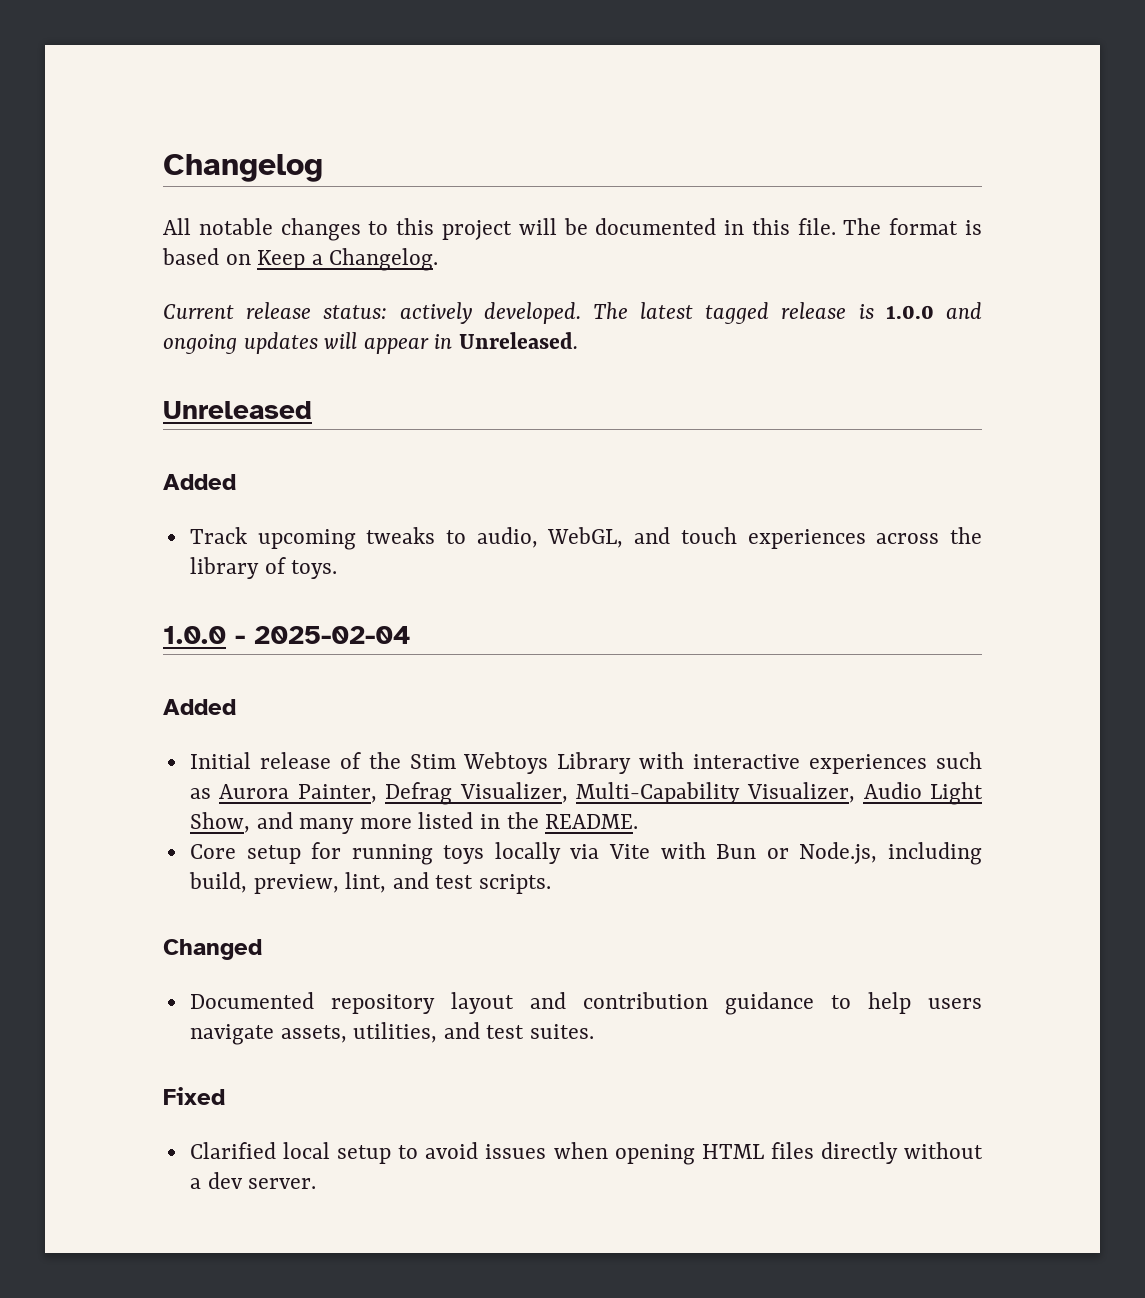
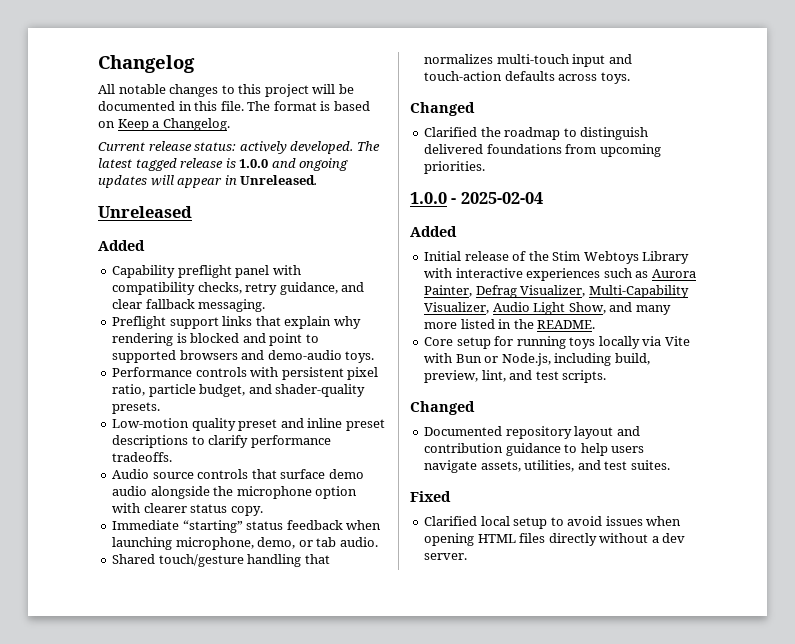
[189,527,983,550] [189,557,338,579] Track upcoming tweaks to audio, WebGL, and touch experiences across the library of toys. -> [112,265,301,278] [112,282,365,295] [112,299,266,312] [112,316,361,329] [112,333,319,346] [112,350,375,363] [112,367,379,380] [112,384,366,397] [112,402,161,414] [112,418,385,431] [112,435,331,448] [112,452,173,462] [112,469,364,479] [112,486,358,499] [112,503,263,516] [112,520,382,533] [112,537,378,550] [112,554,330,567] [424,54,632,67] [424,71,630,84] [410,102,475,116] [424,127,649,140] [424,144,661,157] [424,161,486,174] Capability preflight panel with compatibility checks, retry guidance, and clear fallback messaging. // Preflight support links that explain why rendering is blocked and point to supported browsers and demo-audio toys. // Performance controls with persistent pixel ratio, particle budget, and shader-quality presets. // Low-motion quality preset and inline preset descriptions to clarify performance tradeoffs. // Audio source controls that surface demo audio alongside the microphone option with clearer status copy. // Immediate “starting” status feedback when launching microphone, demo, or tab audio. // Shared touch/gesture handling that normalizes multi-touch input and touch-action defaults across toys. // Changed // Clarified the roadmap to distinguish delivered foundations from upcoming priorities.

